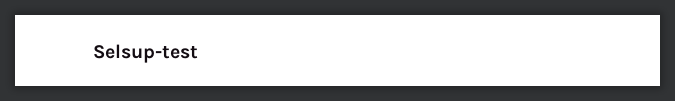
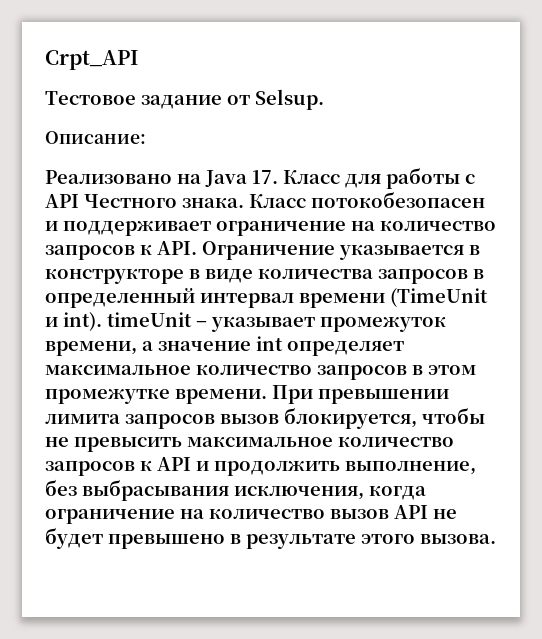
[93,44,198,63] Selsup-test -> [45,50,139,70] [45,89,324,110] [45,131,146,144] [45,167,475,189] [45,191,485,208] [45,221,496,236] [45,241,480,260] [45,269,484,284] [45,288,488,308] [45,312,446,332] [45,336,404,356] [45,365,476,380] [45,385,449,404] [45,407,485,429] [45,437,454,452] [45,457,476,476] [45,479,426,501] [45,505,457,524] [45,527,496,549] Crpt_API // Тестовое задание от Selsup. // Описание: // Реализовано на Java 17. Класс для работы с API Честного знака. Класс потокобезопасен и поддерживает ограничение на количество запросов к API. Ограничение указывается в конструкторе в виде количества запросов в определенный интервал времени (TimeUnit и int). timeUnit – указывает промежуток времени, а значение int определяет максимальное количество запросов в этом промежутке времени. При превышении лимита запросов вызов блокируется, чтобы не превысить максимальное количество запросов к API и продолжить выполнение, без выбрасывания исключения, когда ограничение на количество вызов API не будет превышено в результате этого вызова.

